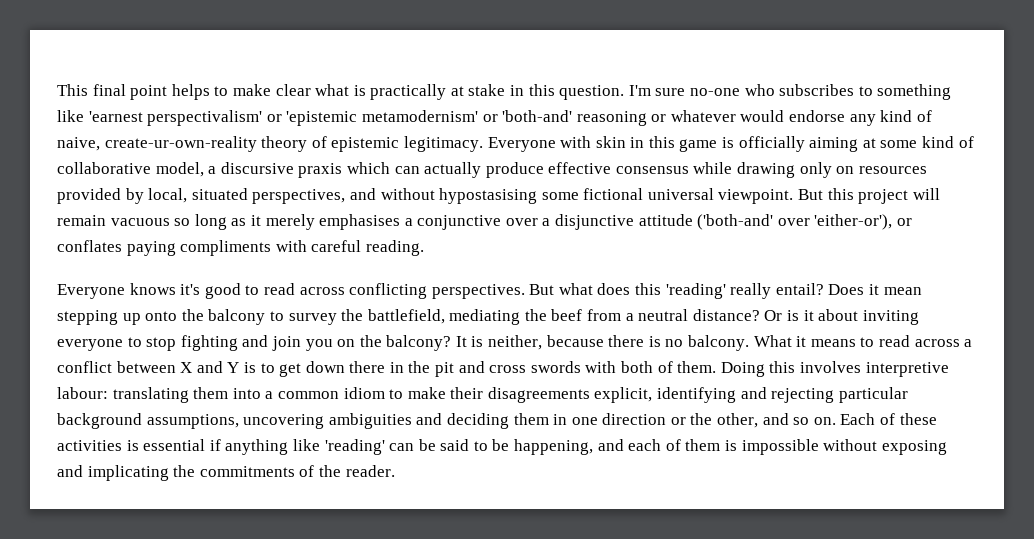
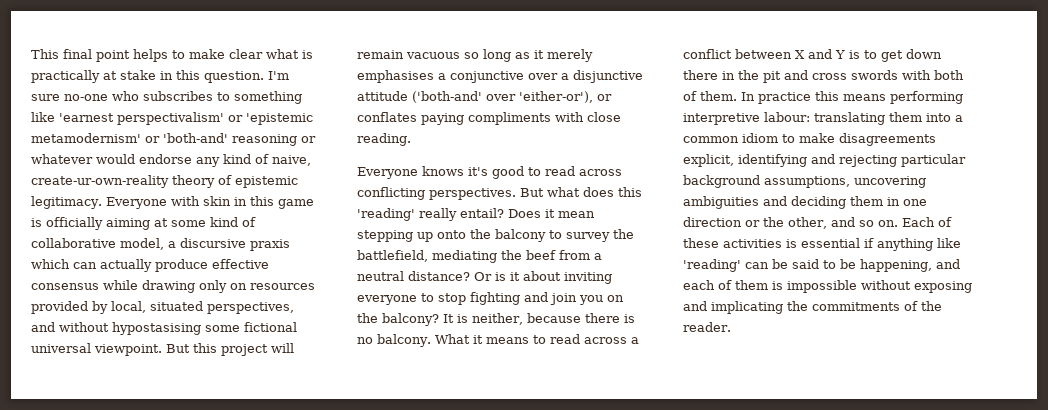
[311,240,362,252] careful -> [587,112,621,122] close
[720,361,861,377] Doing this involves -> [741,91,963,104] In practice this means performing
[450,387,484,399] their -> (835, 138) none

